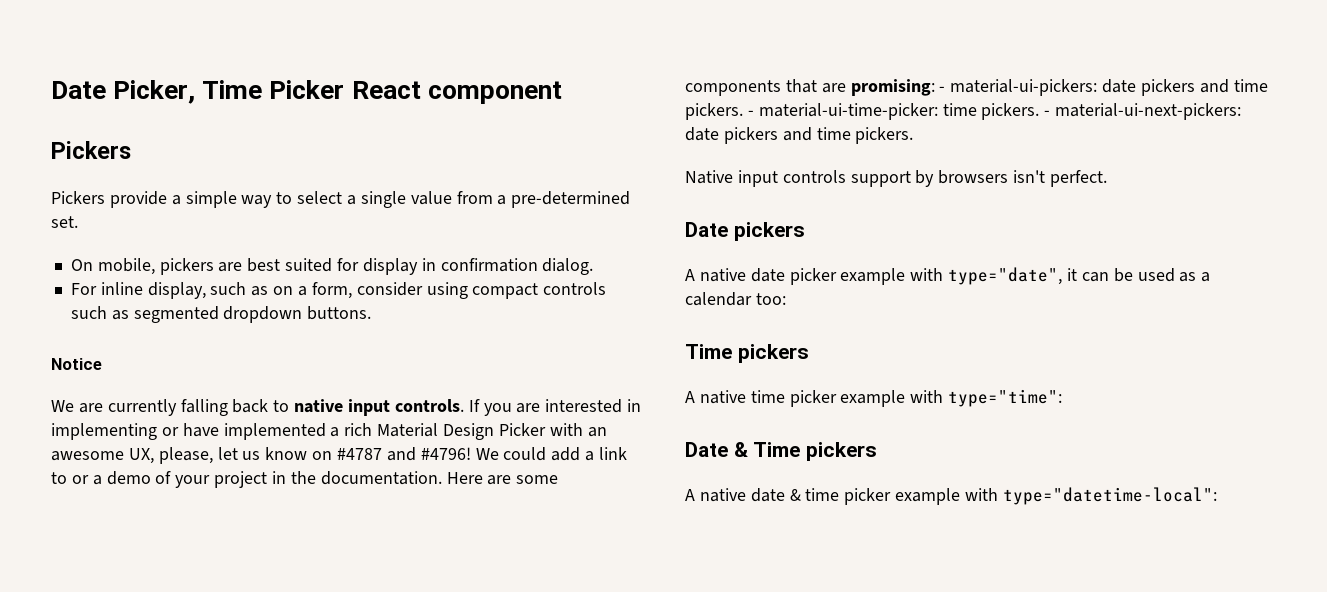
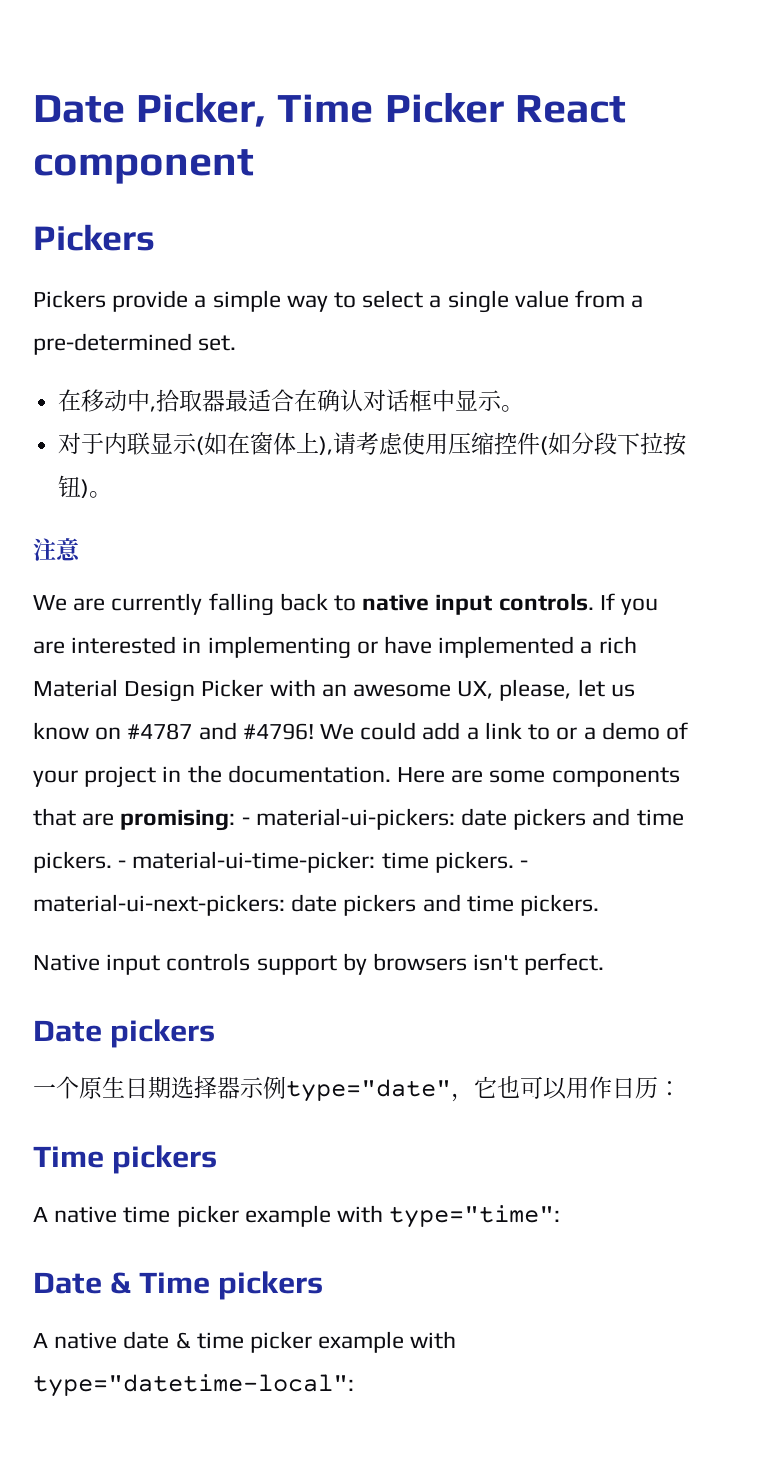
[70,258,594,275] [70,282,607,299] [70,306,372,323] [51,358,102,370] On mobile, pickers are best suited for display in confirmation dialog. // For inline display, such as on a form, consider using compact controls such as segmented dropdown buttons. // Notice -> [58,389,525,412] [58,432,687,456] [58,475,113,498] [33,538,81,562] 在移动中,拾取器最适合在确认对话框中显示。 // 对于内联显示(如在窗体上),请考虑使用压缩控件(如分段下拉按钮)。 // 注意
[685,267,1211,285] [685,292,786,306] A native date picker example with type="date", it can be used as a calendar too: -> [33,1076,681,1102] 一个原生日期选择器示例type="date"，它也可以用作日历：

